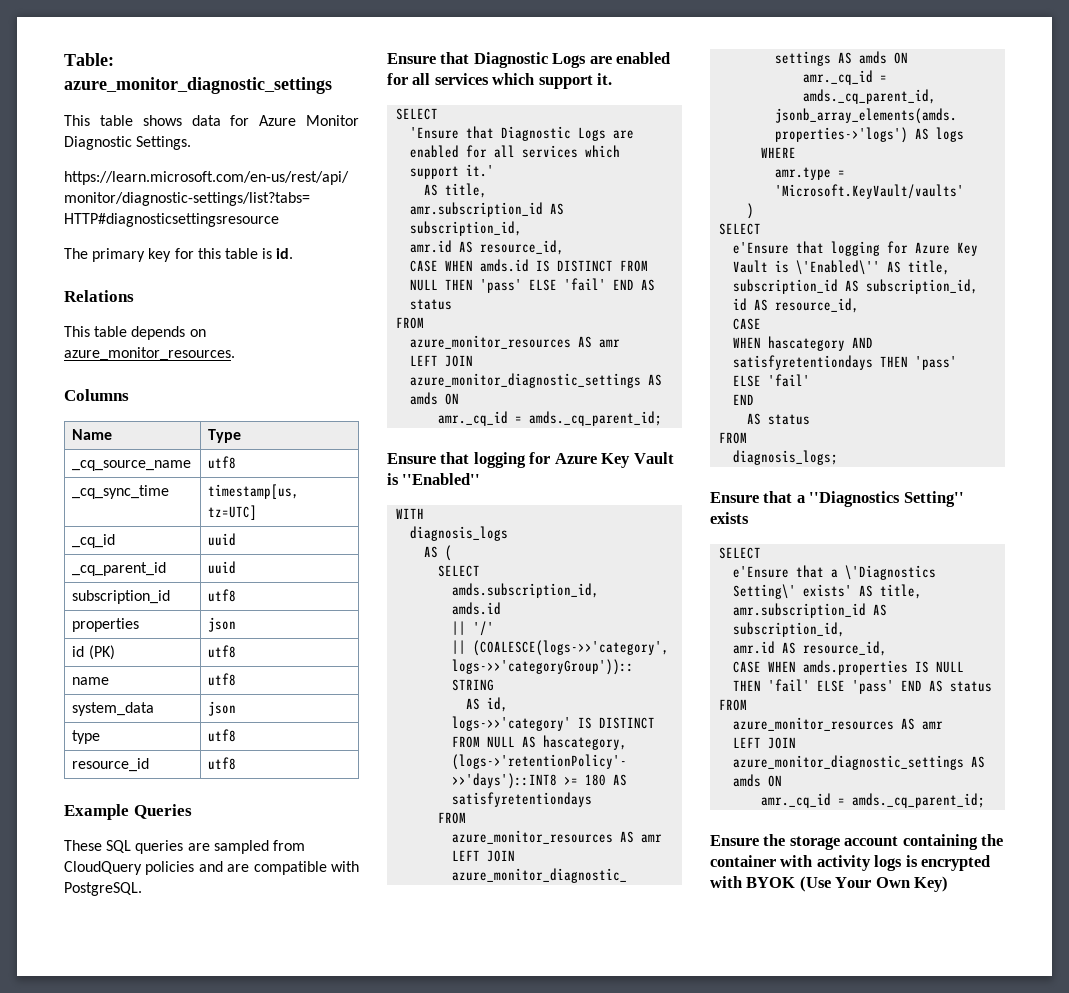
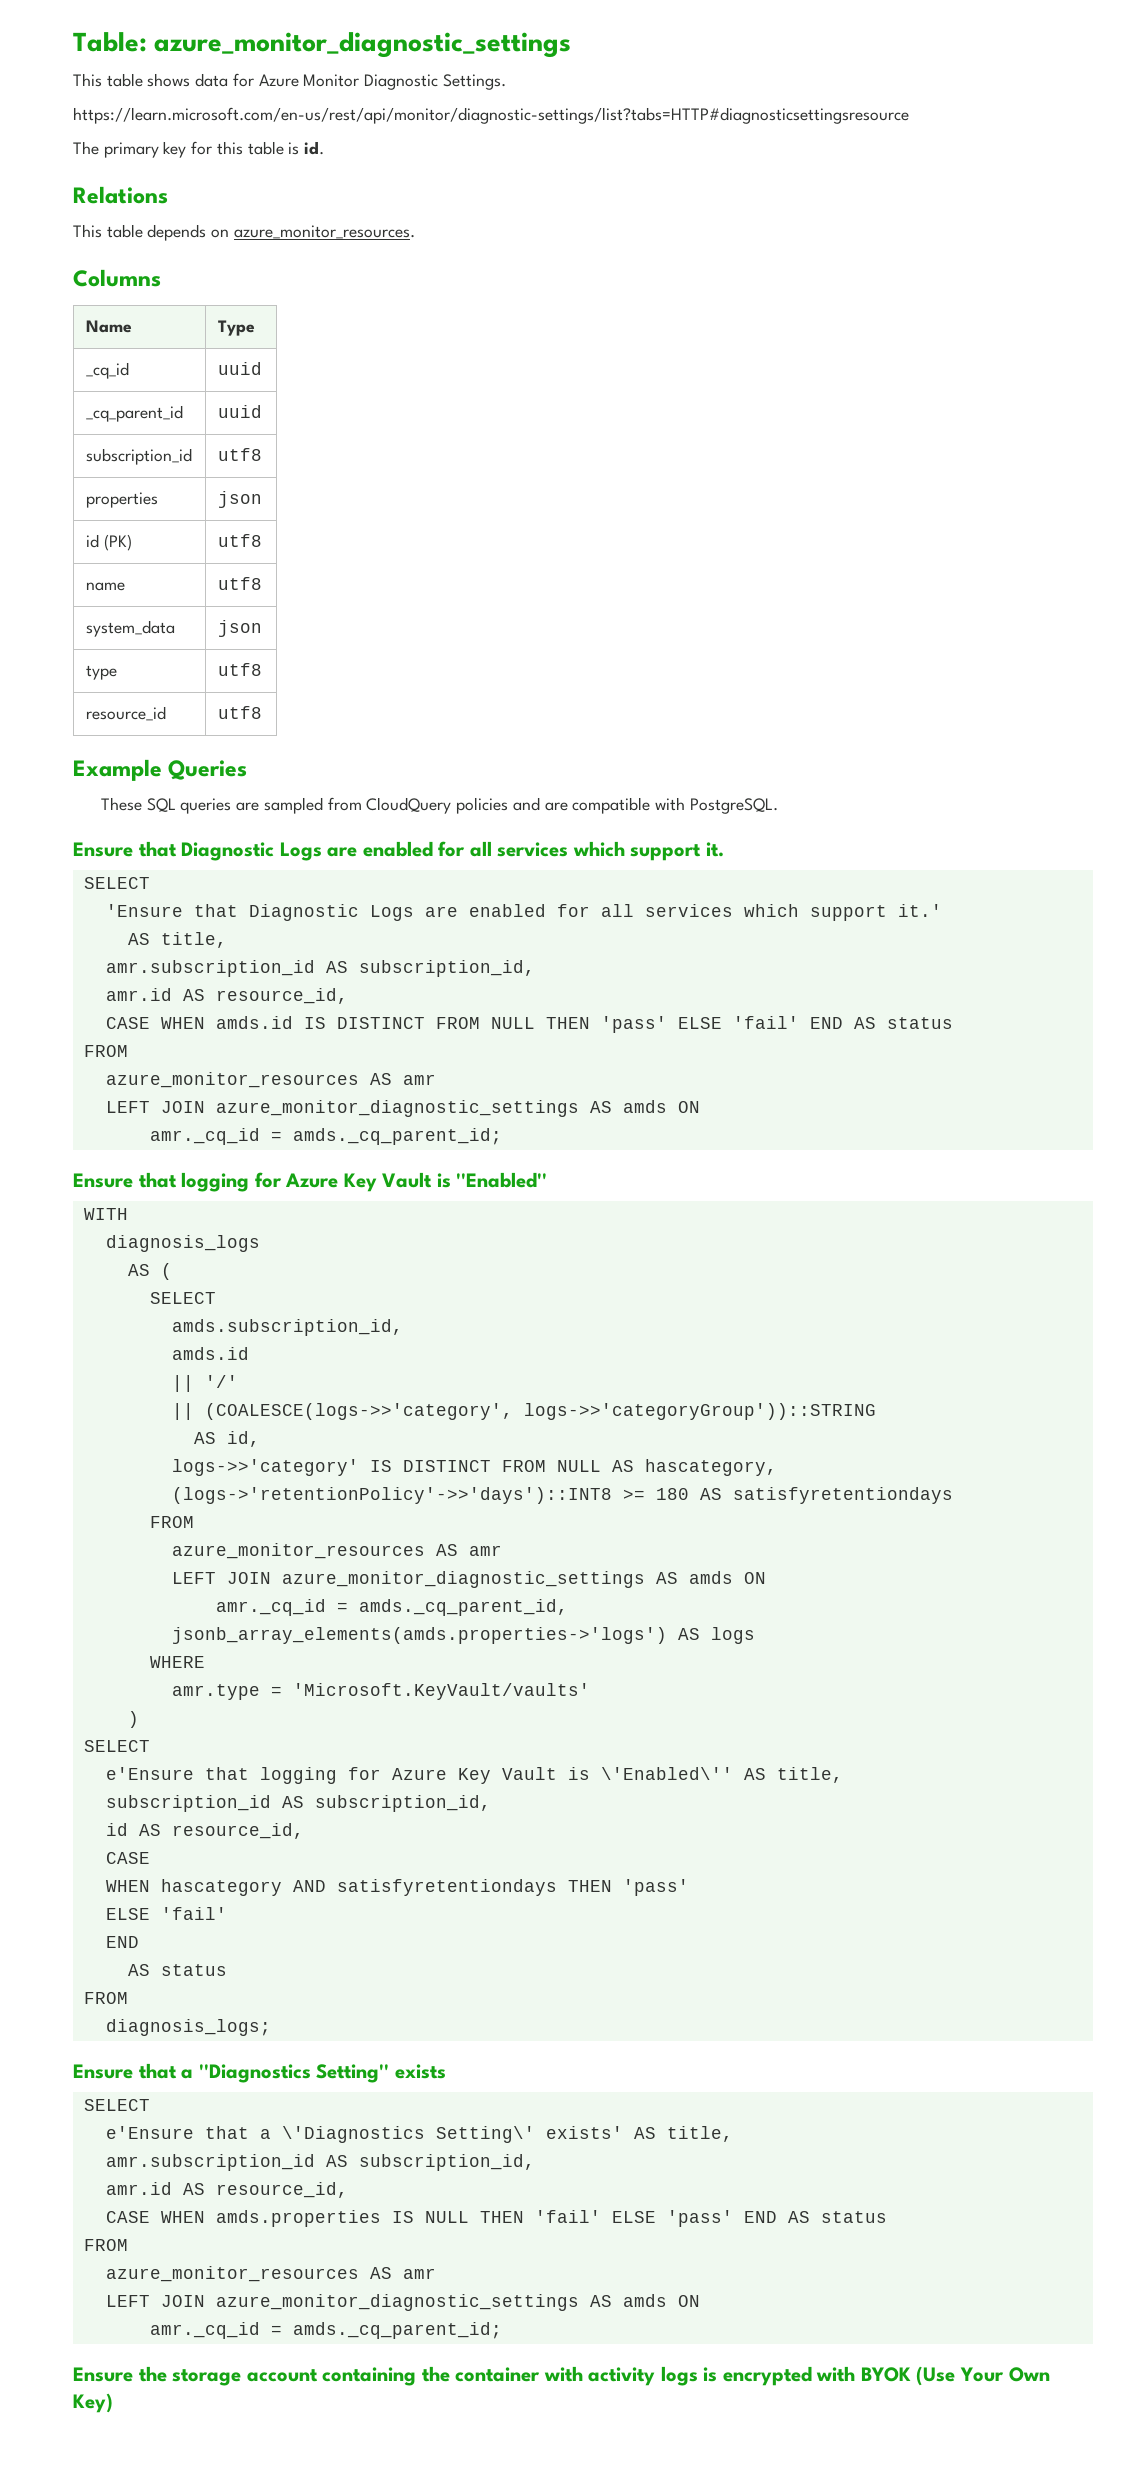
[72,460,192,471] [208,456,237,469] [72,485,170,499] [208,484,300,499] [208,505,258,520] // _cq_source_name | utf8 // _cq_sync_time | timestamp[us, tz=UTC] -> (255, 328) none

